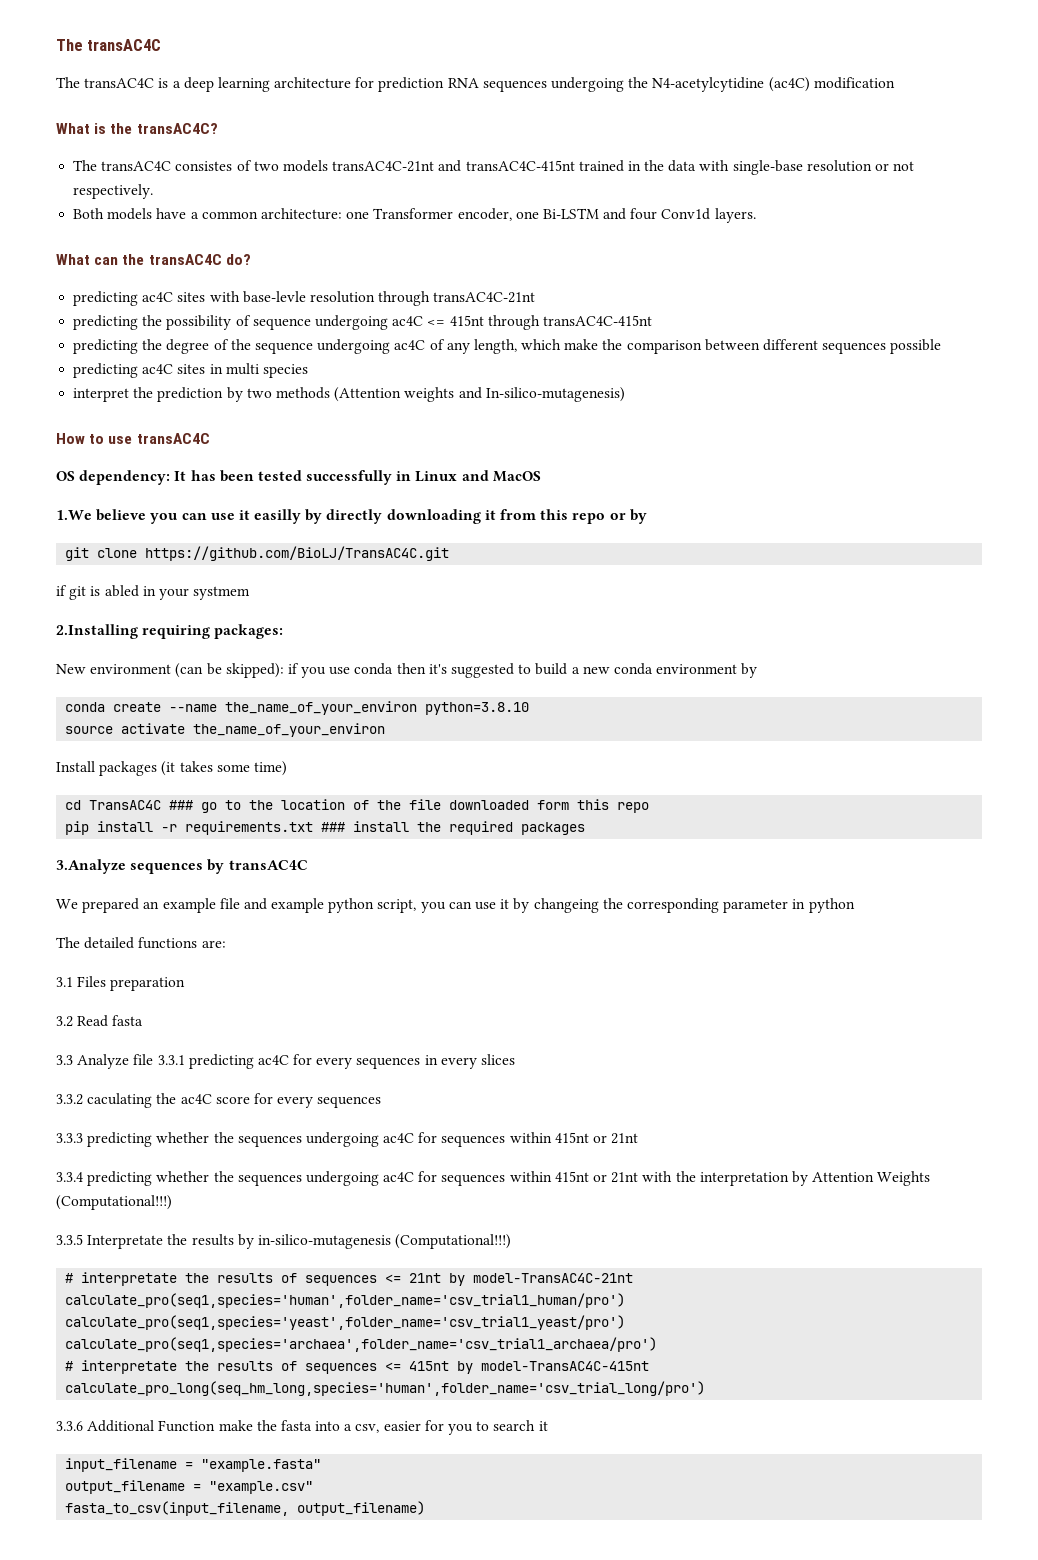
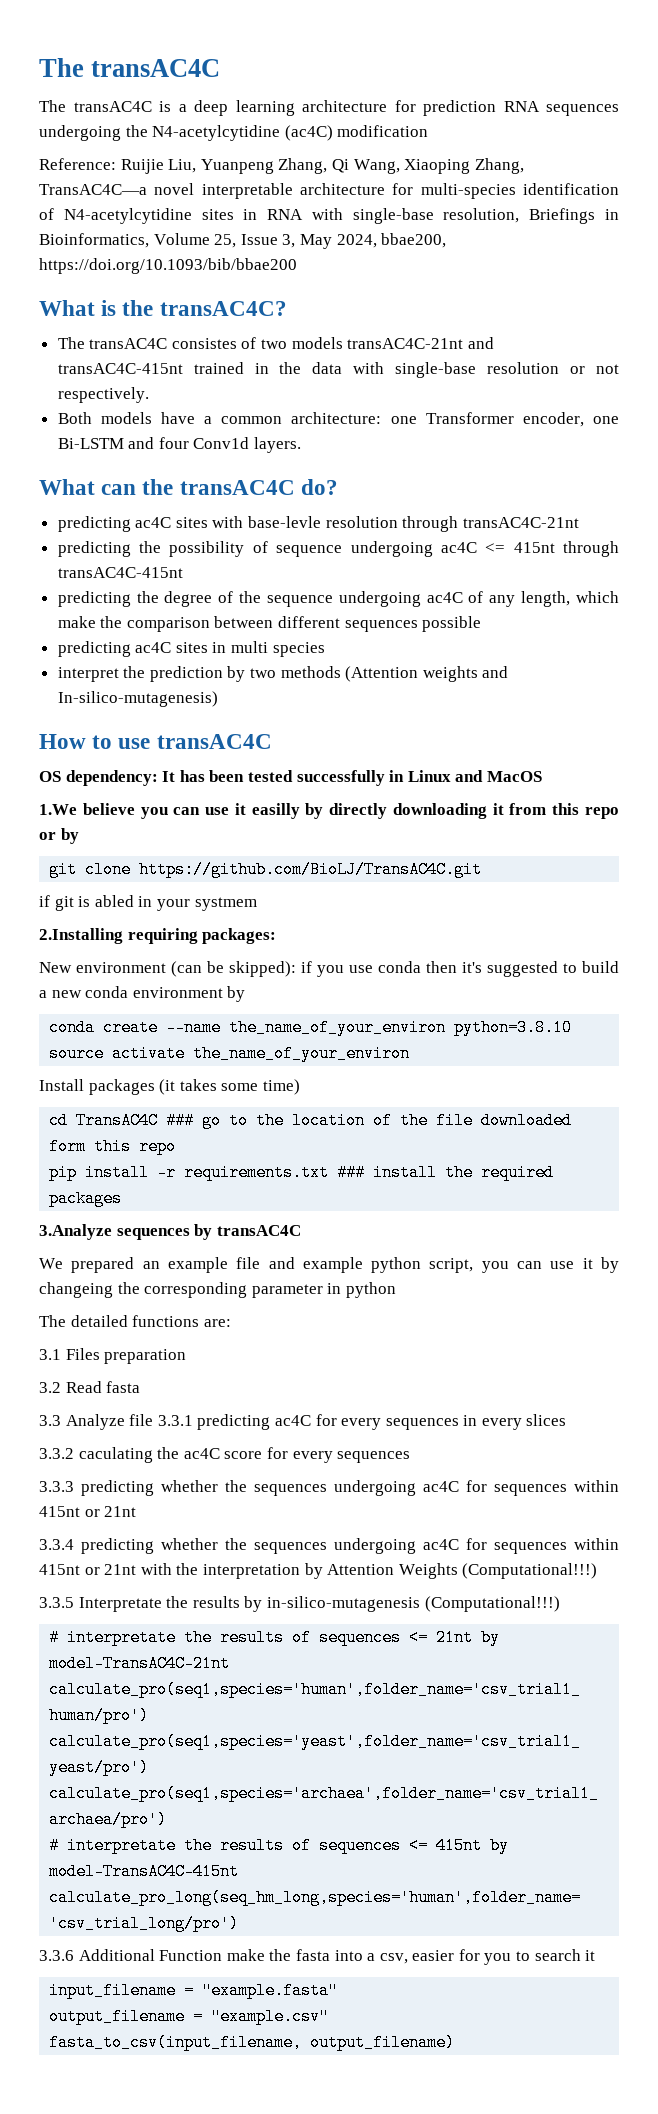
(895, 83) none -> [39,158,524,174] [39,183,619,199] [39,208,619,224] [39,233,447,249] [39,258,297,274] // Reference: Ruijie Liu, Yuanpeng Zhang, Qi Wang, Xiaoping Zhang, TransAC4C—a novel interpretable architecture for multi-species identification of N4-acetylcytidine sites in RNA with single-base resolution, Briefings in Bioinformatics, Volume 25, Issue 3, May 2024, bbae200, https://doi.org/10.1093/bib/bbae200

